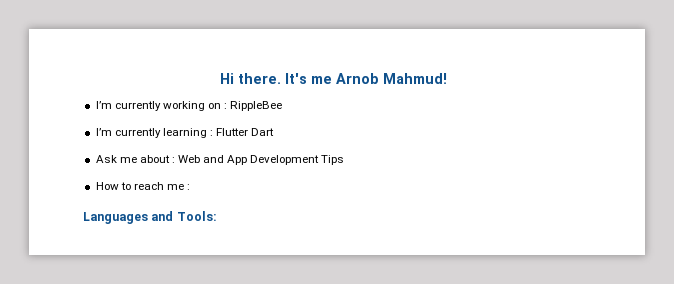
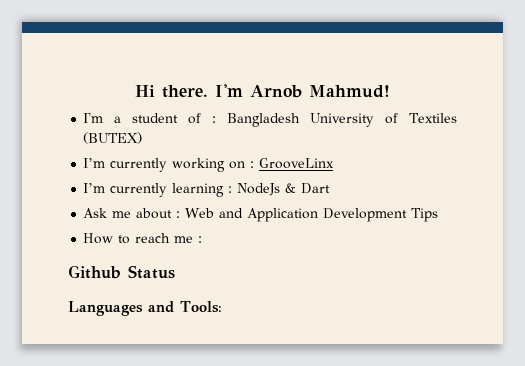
[285,73,332,84] It's me -> [215,84,243,97] I'm
(447, 78) none -> [83,112,458,127] [83,132,143,144] // I'm a student of : Bangladesh University of Textiles (BUTEX)
[230,101,283,111] RippleBee -> [259,158,335,169] GrooveLinx
[216,128,249,136] Flutter -> [237,183,297,196] NodeJs &
[227,155,248,165] App -> [247,208,319,222] Application
(191, 187) none -> [68,265,175,279] // Github Status

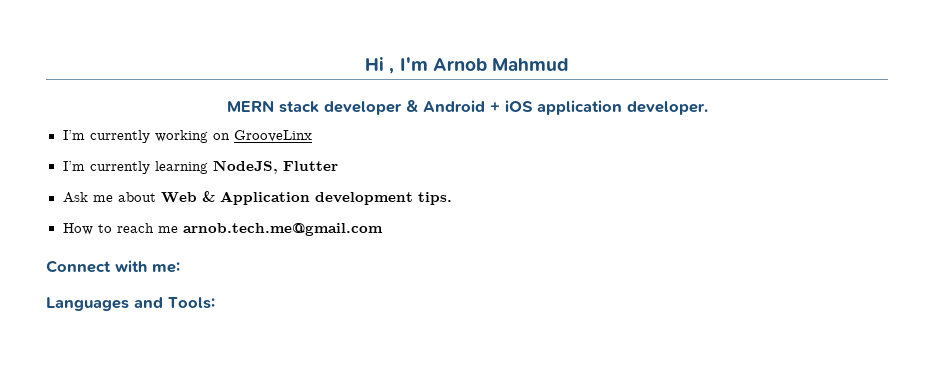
[162,85,208,98] there. -> [389,67,395,74] ,
[309,85,390,98] [83,112,458,127] [83,132,143,144] Mahmud! // I'm a student of : Bangladesh University of Textiles (BUTEX) -> [491,58,569,71] [226,100,708,115] Mahmud // MERN stack developer & Android + iOS application developer.
[250,161,255,168] : -> (230, 136) none
[228,183,331,196] : NodeJs & Dart -> [212,160,338,174] NodeJS, Flutter
[176,208,439,222] : Web and Application Development Tips -> [160,191,452,205] Web & Application development tips.
[198,236,203,243] [68,265,175,279] : // Github Status -> [182,223,383,236] [46,260,180,273] arnob.tech.me@gmail.com // Connect with me:

